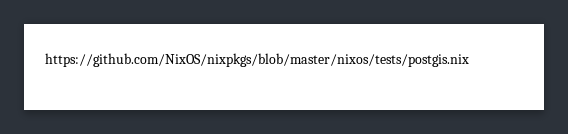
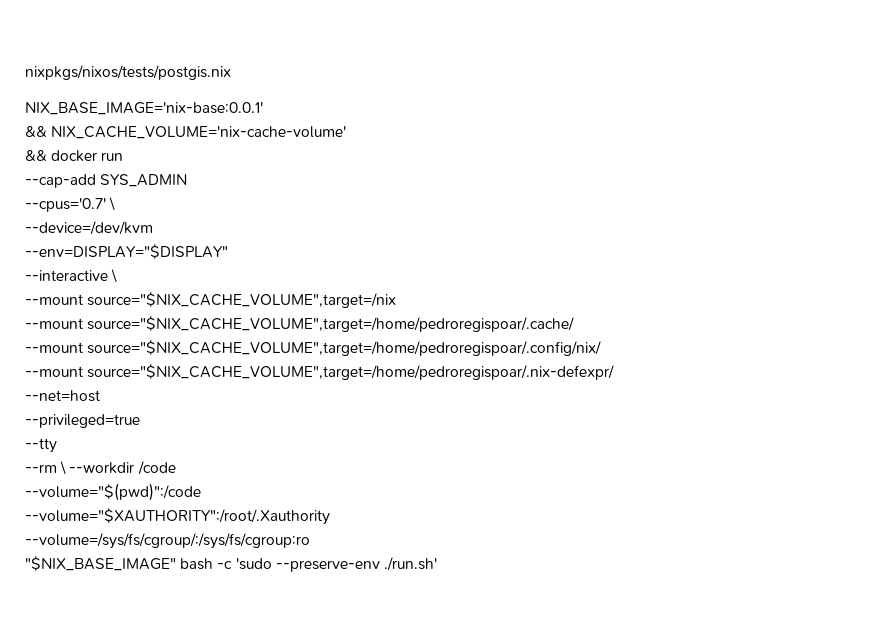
[45,53,469,67] https://github.com/NixOS/nixpkgs/blob/master/nixos/tests/postgis.nix -> [25,65,231,80] [25,102,263,115] [25,126,347,139] [25,150,124,162] [25,174,188,188] [25,197,116,212] [25,221,153,235] [25,244,228,259] [25,269,118,283] [25,292,397,308] [25,316,575,332] [25,340,602,356] [25,364,615,380] [25,390,100,402] [25,414,140,428] [25,438,57,453] [25,461,176,475] [25,483,201,501] [25,508,330,525] [25,533,310,549] [25,556,437,572] nixpkgs/nixos/tests/postgis.nix // NIX_BASE_IMAGE='nix-base:0.0.1' // && NIX_CACHE_VOLUME='nix-cache-volume' // && docker run // --cap-add SYS_ADMIN // --cpus='0.7' \ // --device=/dev/kvm // --env=DISPLAY="$DISPLAY" // --interactive \ // --mount source="$NIX_CACHE_VOLUME",target=/nix // --mount source="$NIX_CACHE_VOLUME",target=/home/pedroregispoar/.cache/ // --mount source="$NIX_CACHE_VOLUME",target=/home/pedroregispoar/.config/nix/ // --mount source="$NIX_CACHE_VOLUME",target=/home/pedroregispoar/.nix-defexpr/ // --net=host // --privileged=true // --tty // --rm \ --workdir /code // --volume="$(pwd)":/code // --volume="$XAUTHORITY":/root/.Xauthority // --volume=/sys/fs/cgroup/:/sys/fs/cgroup:ro // "$NIX_BASE_IMAGE" bash -c 'sudo --preserve-env ./run.sh'

